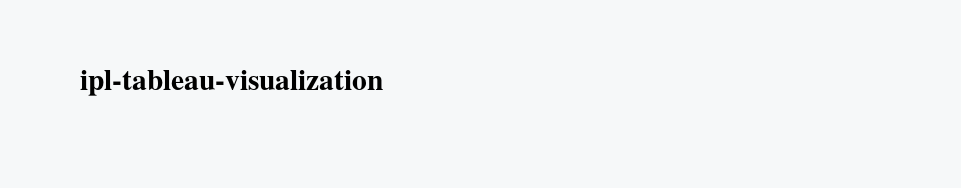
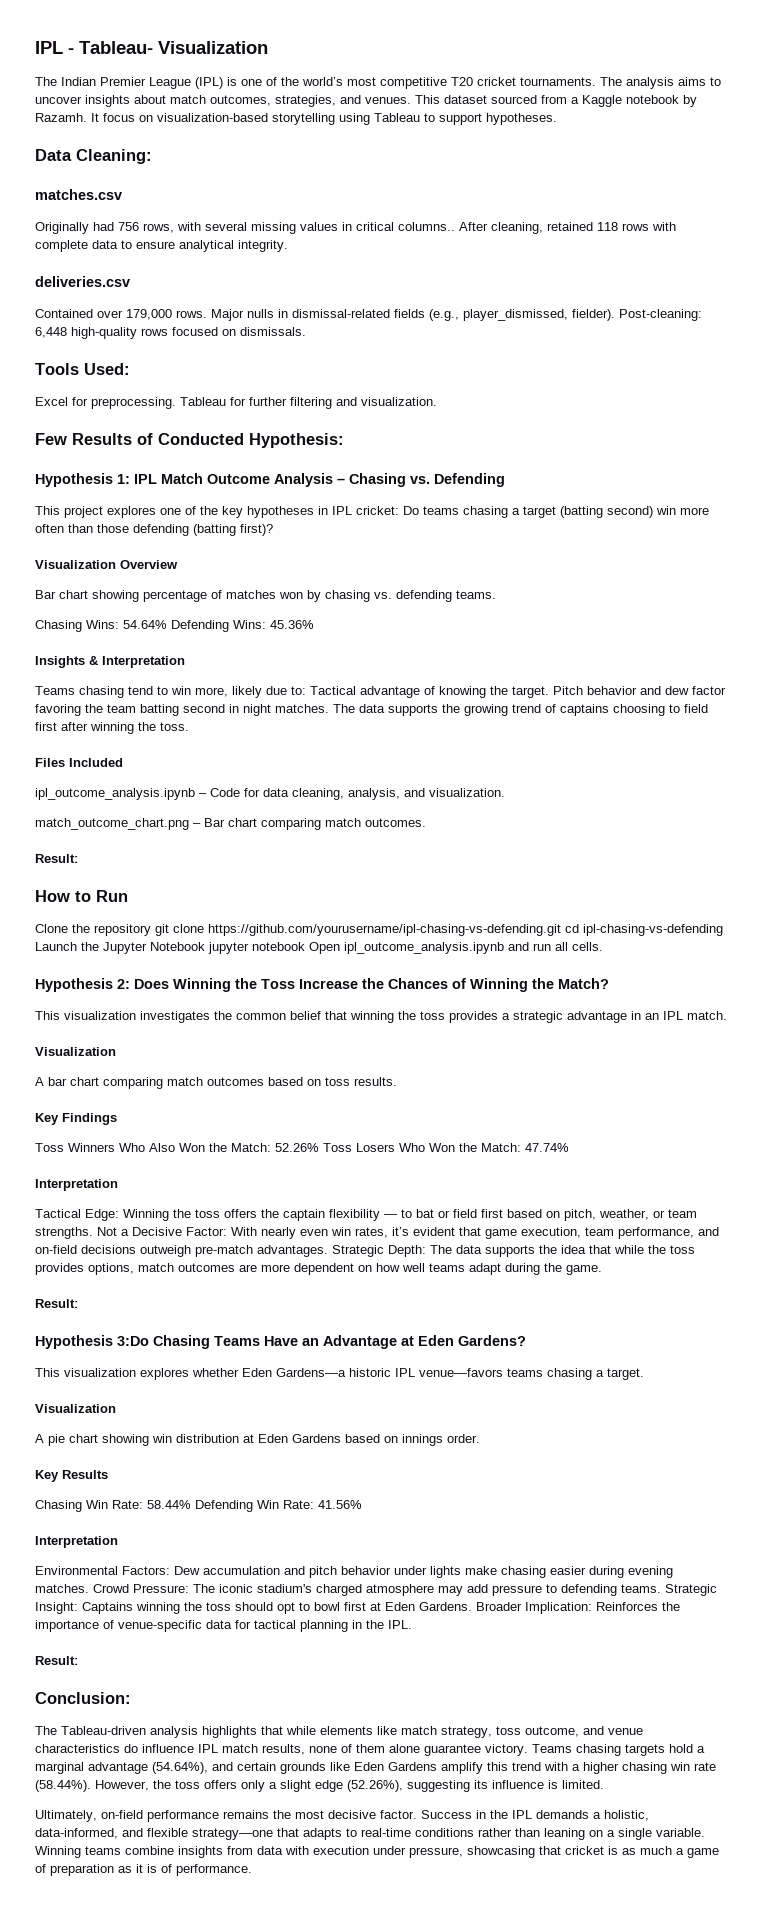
[80,70,383,96] ipl-tableau-visualization -> [35,41,268,54] [35,77,721,89] [35,95,697,107] [35,113,557,125] [35,149,152,164] [35,189,122,200] [35,222,676,234] [35,240,288,252] [35,276,130,287] [35,309,702,321] [35,327,306,339] [35,363,130,375] [35,397,437,409] [35,433,344,448] [35,473,505,487] [35,506,709,518] [35,524,273,536] [35,560,178,569] [35,590,496,602] [35,620,314,632] [35,656,185,668] [35,686,726,698] [35,704,708,716] [35,722,189,734] [35,758,123,767] [35,788,505,800] [35,818,426,830] [35,854,78,863] [35,890,128,902] [35,924,723,936] [35,942,603,954] [35,978,609,992] [35,1011,727,1023] [35,1047,116,1056] [35,1077,397,1089] [35,1113,117,1125] [35,1143,569,1152] [35,1179,118,1191] [35,1209,697,1221] [35,1227,719,1239] [35,1245,695,1257] [35,1263,602,1275] [35,1299,78,1308] [35,1335,526,1349] [35,1368,644,1380] [35,1404,116,1413] [35,1434,480,1446] [35,1470,108,1482] [35,1500,362,1512] [35,1536,118,1548] [35,1566,673,1578] [35,1584,717,1596] [35,1602,680,1614] [35,1620,412,1632] [35,1656,78,1665] [35,1692,131,1704] [35,1726,643,1738] [35,1744,705,1756] [35,1762,716,1774] [35,1780,604,1792] [35,1810,649,1822] [35,1828,705,1840] [35,1846,719,1858] [35,1864,252,1876] IPL - Tableau- Visualization // The Indian Premier League (IPL) is one of the world’s most competitive T20 cricket tournaments. The analysis aims to uncover insights about match outcomes, strategies, and venues. This dataset sourced from a Kaggle notebook by Razamh. It focus on visualization-based storytelling using Tableau to support hypotheses. // Data Cleaning: // matches.csv // Originally had 756 rows, with several missing values in critical columns.. After cleaning, retained 118 rows with complete data to ensure analytical integrity. // deliveries.csv // Contained over 179,000 rows. Major nulls in dismissal-related fields (e.g., player_dismissed, fielder). Post-cleaning: 6,448 high-quality rows focused on dismissals. // Tools Used: // Excel for preprocessing. Tableau for further filtering and visualization. // Few Results of Conducted Hypothesis: // Hypothesis 1: IPL Match Outcome Analysis – Chasing vs. Defending // This project explores one of the key hypotheses in IPL cricket: Do teams chasing a target (batting second) win more often than those defending (batting first)? // Visualization Overview // Bar chart showing percentage of matches won by chasing vs. defending teams. // Chasing Wins: 54.64% Defending Wins: 45.36% // Insights & Interpretation // Teams chasing tend to win more, likely due to: Tactical advantage of knowing the target. Pitch behavior and dew factor favoring the team batting second in night matches. The data supports the growing trend of captains choosing to field first after winning the toss. // Files Included // ipl_outcome_analysis.ipynb – Code for data cleaning, analysis, and visualization. // match_outcome_chart.png – Bar chart comparing match outcomes. // Result: // How to Run // Clone the repository git clone https://github.com/yourusername/ipl-chasing-vs-defending.git cd ipl-chasing-vs-defending Launch the Jupyter Notebook jupyter notebook Open ipl_outcome_analysis.ipynb and run all cells. // Hypothesis 2: Does Winning the Toss Increase the Chances of Winning the Match? // This visualization investigates the common belief that winning the toss provides a strategic advantage in an IPL match. // Visualization // A bar chart comparing match outcomes based on toss results. // Key Findings // Toss Winners Who Also Won the Match: 52.26% Toss Losers Who Won the Match: 47.74% // Interpretation // Tactical Edge: Winning the toss offers the captain flexibility — to bat or field first based on pitch, weather, or team strengths. Not a Decisive Factor: With nearly even win rates, it’s evident that game execution, team performance, and on-field decisions outweigh pre-match advantages. Strategic Depth: The data supports the idea that while the toss provides options, match outcomes are more dependent on how well teams adapt during the game. // Result: // Hypothesis 3:Do Chasing Teams Have an Advantage at Eden Gardens? // This visualization explores whether Eden Gardens—a historic IPL venue—favors teams chasing a target. // Visualization // A pie chart showing win distribution at Eden Gardens based on innings order. // Key Results // Chasing Win Rate: 58.44% Defending Win Rate: 41.56% // Interpretation // Environmental Factors: Dew accumulation and pitch behavior under lights make chasing easier during evening matches. Crowd Pressure: The iconic stadium's charged atmosphere may add pressure to defending teams. Strategic Insight: Captains winning the toss should opt to bowl first at Eden Gardens. Broader Implication: Reinforces the importance of venue-specific data for tactical planning in the IPL. // Result: // Conclusion: // The Tableau-driven analysis highlights that while elements like match strategy, toss outcome, and venue characteristics do influence IPL match results, none of them alone guarantee victory. Teams chasing targets hold a marginal advantage (54.64%), and certain grounds like Eden Gardens amplify this trend with a higher chasing win rate (58.44%). However, the toss offers only a slight edge (52.26%), suggesting its influence is limited. // Ultimately, on-field performance remains the most decisive factor. Success in the IPL demands a holistic, data-informed, and flexible strategy—one that adapts to real-time conditions rather than leaning on a single variable. Winning teams combine insights from data with execution under pressure, showcasing that cricket is as much a game of preparation as it is of performance.

